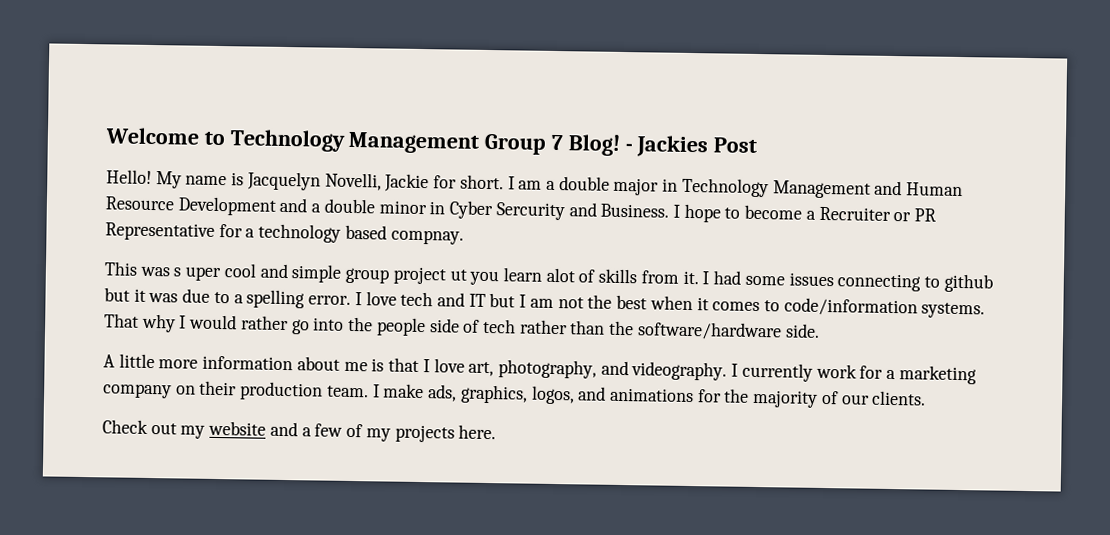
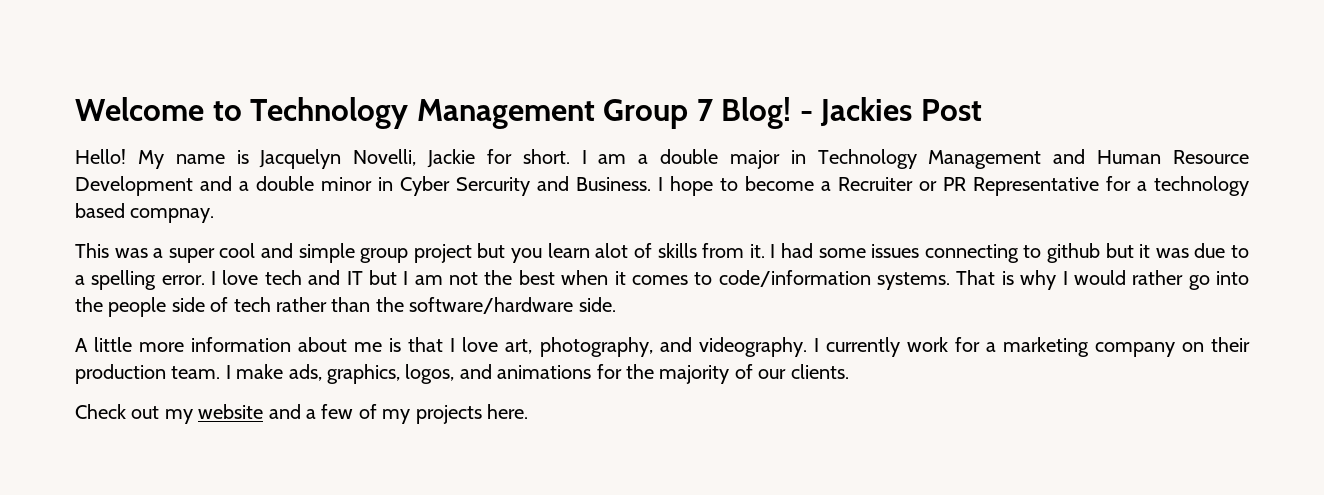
[173,266,222,282] s uper -> [153,248,215,263] a super
[449,269,467,281] ut -> [477,243,506,258] but
(139, 320) none -> [1001,271,1014,285] is

